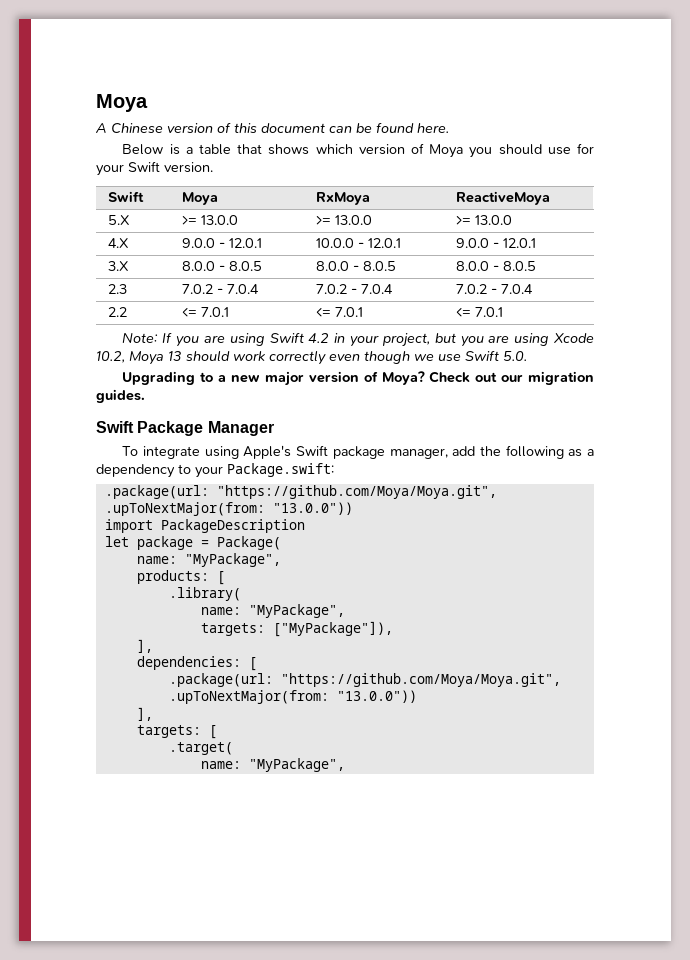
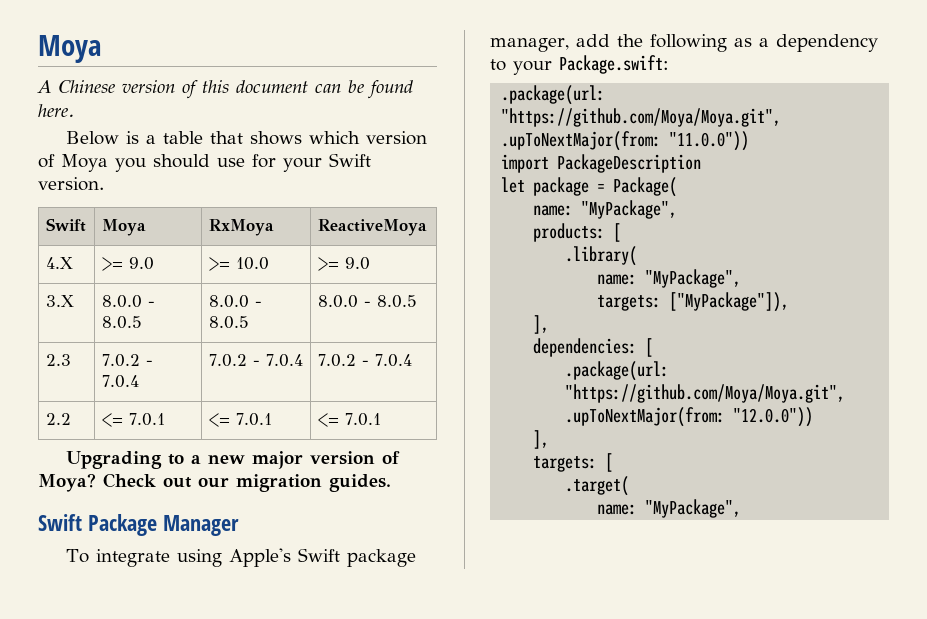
[107,215,130,225] [181,215,238,225] [315,215,372,225] [455,215,512,225] [107,238,129,248] [181,238,262,248] [315,238,401,248] [455,238,536,248] 5.X | >= 13.0.0 | >= 13.0.0 | >= 13.0.0 // 4.X | 9.0.0 - 12.0.1 | 10.0.0 - 12.0.1 | 9.0.0 - 12.0.1 -> [45,257,73,269] [101,257,154,271] [208,257,269,271] [317,257,370,271] 4.X | >= 9.0 | >= 10.0 | >= 9.0
[122,332,594,347] [96,350,527,365] // Note: If you are using Swift 4.2 in your project, but you are using Xcode 10.2, Moya 13 should work correctly even though we use Swift 5.0. -> (381, 419) none
[272,502,353,515] "13.0.0")) -> [669,131,750,151] "11.0.0"))
[336,690,417,703] "13.0.0")) -> [733,407,814,427] "12.0.0"))

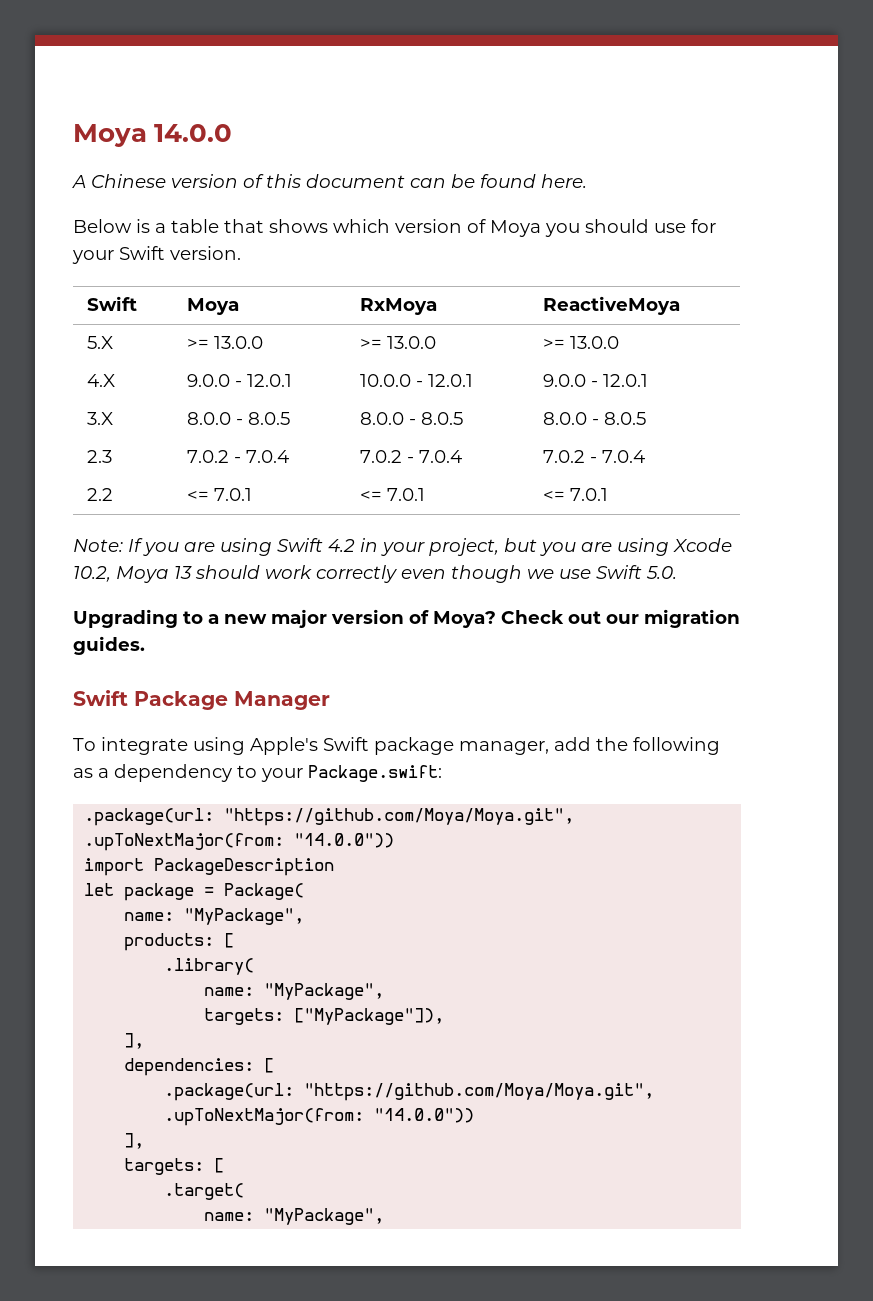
[38,35,102,63] Moya -> [73,124,233,147] Moya 14.0.0
[45,257,73,269] [101,257,154,271] [208,257,269,271] [317,257,370,271] 4.X | >= 9.0 | >= 10.0 | >= 9.0 -> [87,336,114,349] [187,336,264,349] [360,336,437,349] [543,336,620,349] [87,374,116,387] [187,374,293,387] [360,374,474,387] [543,374,649,387] 5.X | >= 13.0.0 | >= 13.0.0 | >= 13.0.0 // 4.X | 9.0.0 - 12.0.1 | 10.0.0 - 12.0.1 | 9.0.0 - 12.0.1
(381, 419) none -> [73,538,732,556] [73,565,677,583] // Note: If you are using Swift 4.2 in your project, but you are using Xcode 10.2, Moya 13 should work correctly even though we use Swift 5.0.
[669,131,750,151] "11.0.0")) -> [294,833,395,848] "14.0.0"))
[733,407,814,427] "12.0.0")) -> [374,1108,475,1123] "14.0.0"))

